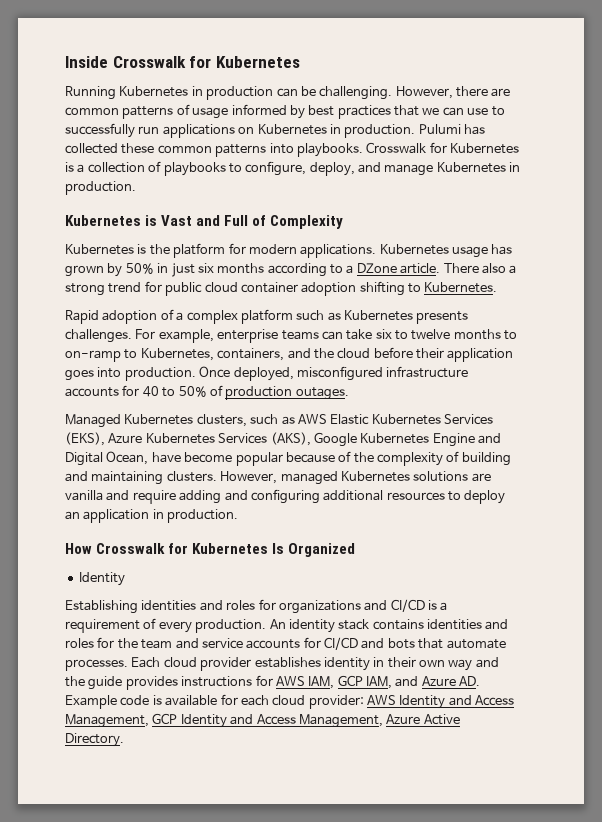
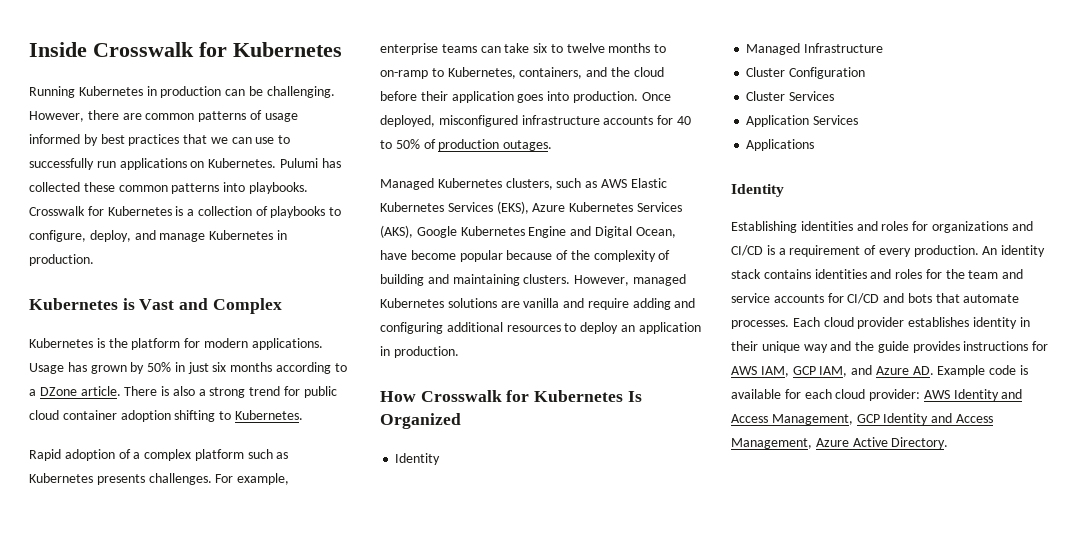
[257,124,416,138] Kubernetes in production. -> [208,158,277,168] Kubernetes.
[224,215,344,229] Full of Complexity -> [212,298,282,314] Complex
[379,244,488,258] Kubernetes usage -> [29,363,64,374] Usage
(479, 268) none -> [161,386,170,396] is
(125, 579) none -> [746,43,884,55] [746,67,866,79] [746,91,835,101] [746,115,859,127] [746,139,815,151] [731,184,784,197] // Managed Infrastructure // Cluster Configuration // Cluster Services // Application Services // Applications // Identity
[419,660,445,667] own -> [761,341,800,353] unique

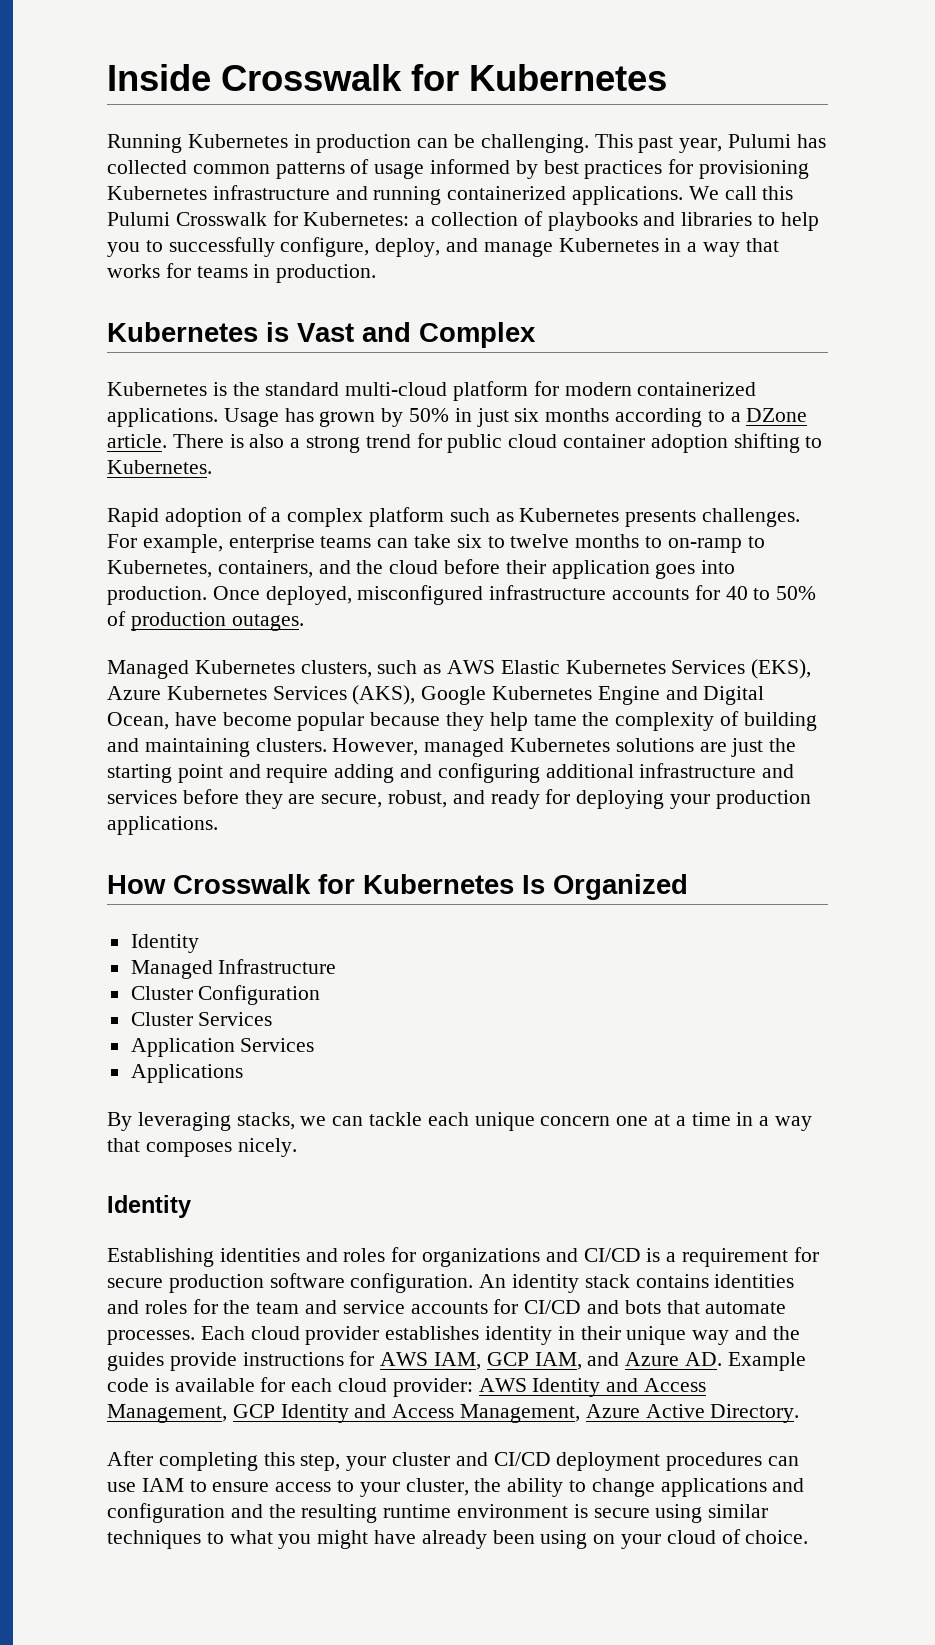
[29,110,142,122] However, there are -> [594,134,826,153] [107,160,187,174] This past year, Pulumi has collected
[183,134,291,144] [29,158,341,170] [29,182,308,194] [29,206,342,218] that we can use to successfully run applications on Kubernetes. Pulumi has collected these common patterns into playbooks. Crosswalk for Kubernetes is a collection of playbooks to -> [668,159,810,179] [107,185,794,205] [107,211,819,231] [107,237,275,257] for provisioning Kubernetes infrastructure and running containerized applications. We call this Pulumi Crosswalk for Kubernetes: a collection of playbooks and libraries to help you to successfully
(287, 235) none -> [687,238,779,257] [107,263,271,278] a way that works for teams in
(128, 343) none -> [265,382,448,396] standard multi-cloud
(248, 343) none -> [637,382,757,396] containerized
[556,250,569,260] of -> [446,712,577,731] they help tame
[523,298,560,308] vanilla -> [731,738,797,757] [107,764,223,783] just the starting point
[506,322,701,334] [380,346,459,358] resources to deploy an application in production. -> [639,763,795,778] [107,789,811,809] [107,816,218,835] infrastructure and services before they are secure, robust, and ready for deploying your production applications.
(815, 145) none -> [107,1112,813,1131] [107,1138,297,1157] // By leveraging stacks, we can tackle each unique concern one at a time in a way that composes nicely.
[864,245,979,257] of every production. -> [793,1247,819,1262] [107,1273,474,1293] for secure production software configuration.
[877,341,960,353] guide provides -> [107,1352,237,1371] guides provide
(949, 443) none -> [107,1451,800,1471] [107,1478,805,1497] [107,1503,769,1523] [107,1529,809,1549] // After completing this step, your cluster and CI/CD deployment procedures can use IAM to ensure access to your cluster, the ability to change applications and configuration and the resulting runtime environment is secure using similar techniques to what you might have already been using on your cloud of choice.

